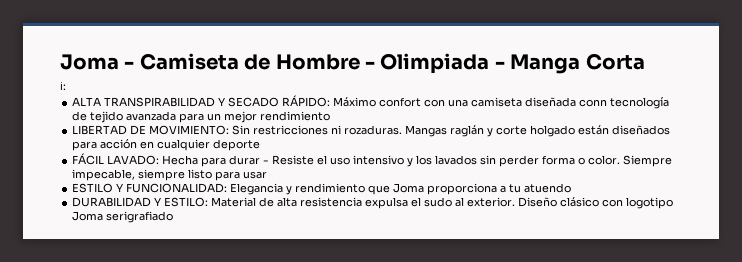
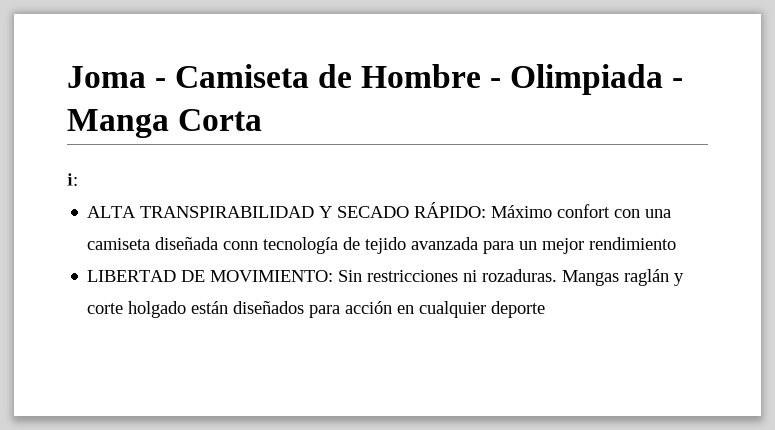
[72,153,673,167] [72,169,268,181] [72,183,572,195] [72,197,674,209] [72,211,174,223] // FÁCIL LAVADO: Hecha para durar - Resiste el uso intensivo y los lavados sin perder forma o color. Siempre impecable, siempre listo para usar // ESTILO Y FUNCIONALIDAD: Elegancia y rendimiento que Joma proporciona a tu atuendo // DURABILIDAD Y ESTILO: Material de alta resistencia expulsa el sudo al exterior. Diseño clásico con logotipo Joma serigrafiado -> (546, 309) none

